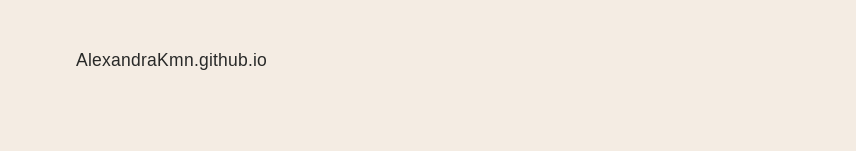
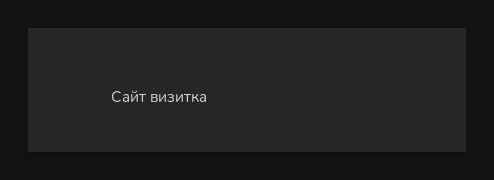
[76,53,267,70] AlexandraKmn.github.io -> [111,90,208,103] Сайт визитка

